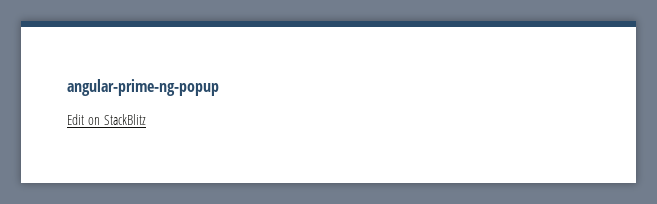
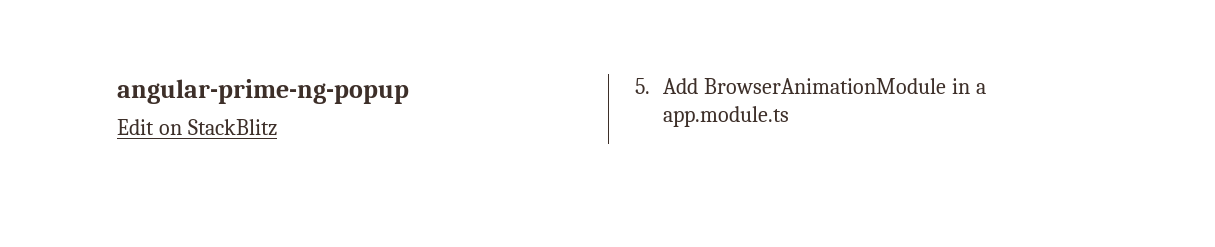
(146, 119) none -> [635,78,986,94] [663,106,790,127] // 5. Add BrowserAnimationModule in a app.module.ts

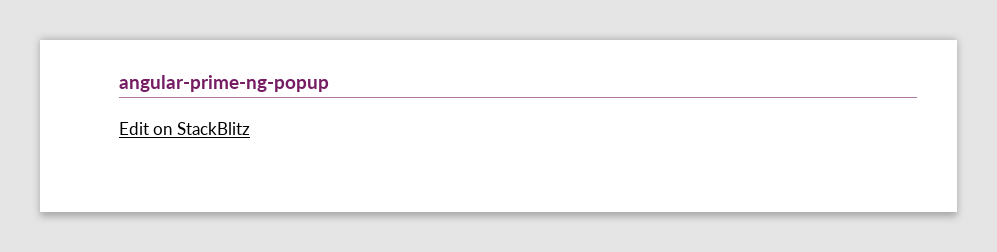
[635,78,986,94] [663,106,790,127] // 5. Add BrowserAnimationModule in a app.module.ts -> (250, 128) none

